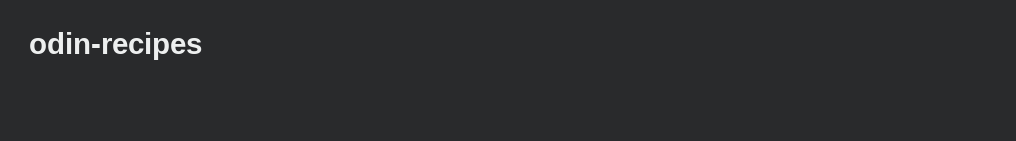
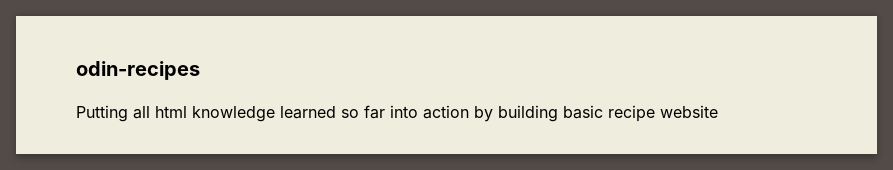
(202, 46) none -> [76,105,718,122] // Putting all html knowledge learned so far into action by building basic recipe website

